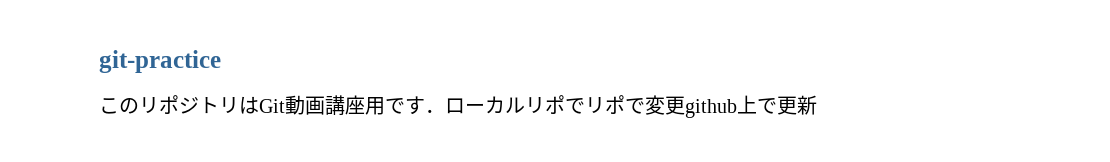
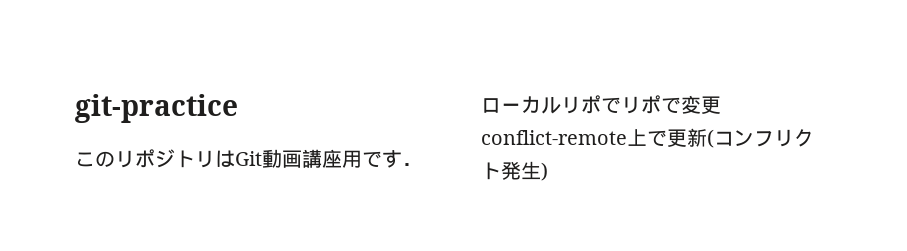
[685,99,737,118] github -> [481,130,627,145] conflict-remote
(817, 105) none -> [707,129,814,148] [481,161,548,181] (コンフリクト発生)

